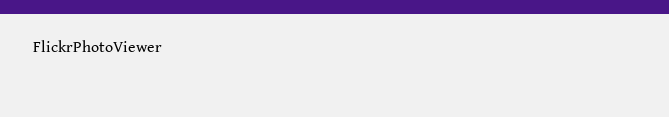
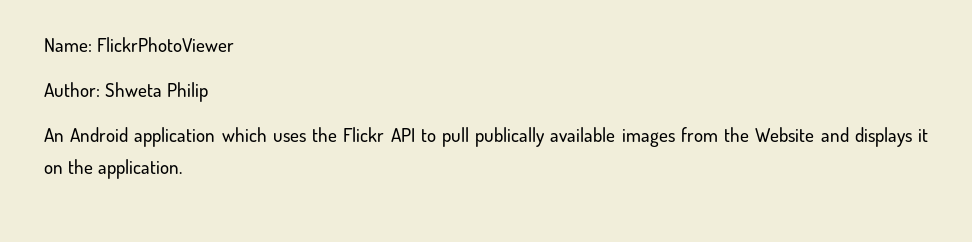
(33, 46) none -> [44,38,92,52] Name:
(162, 46) none -> [44,82,209,102] [44,127,928,147] [44,159,183,179] // Author: Shweta Philip // An Android application which uses the Flickr API to pull publically available images from the Website and displays it on the application.

